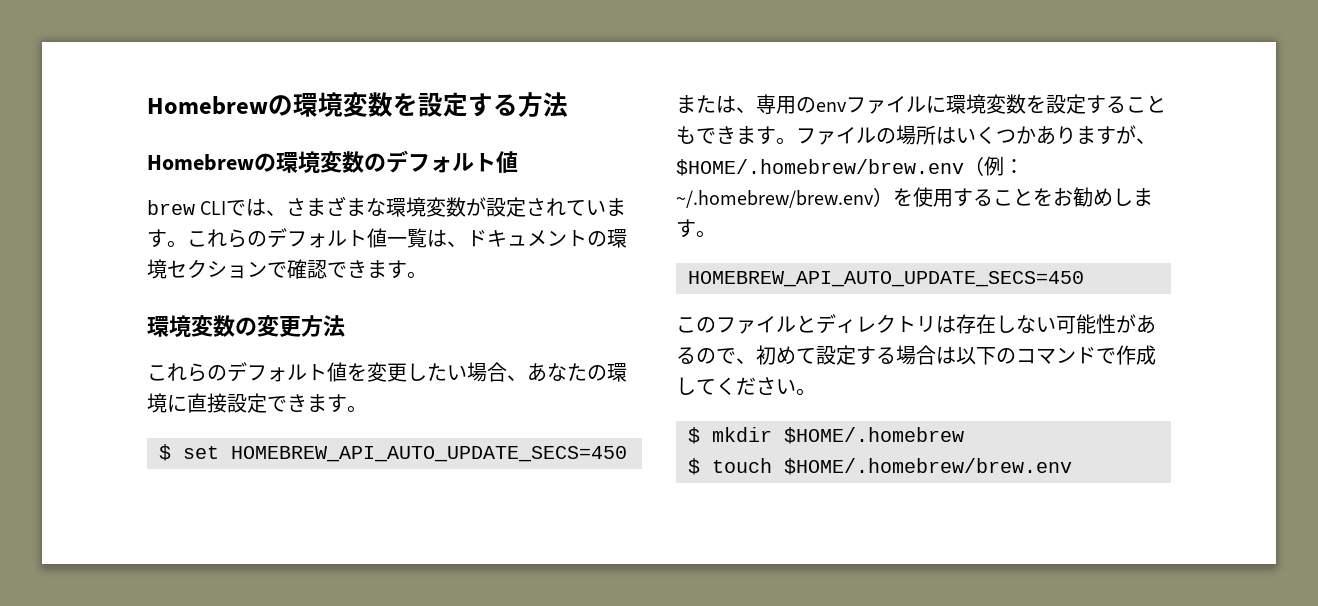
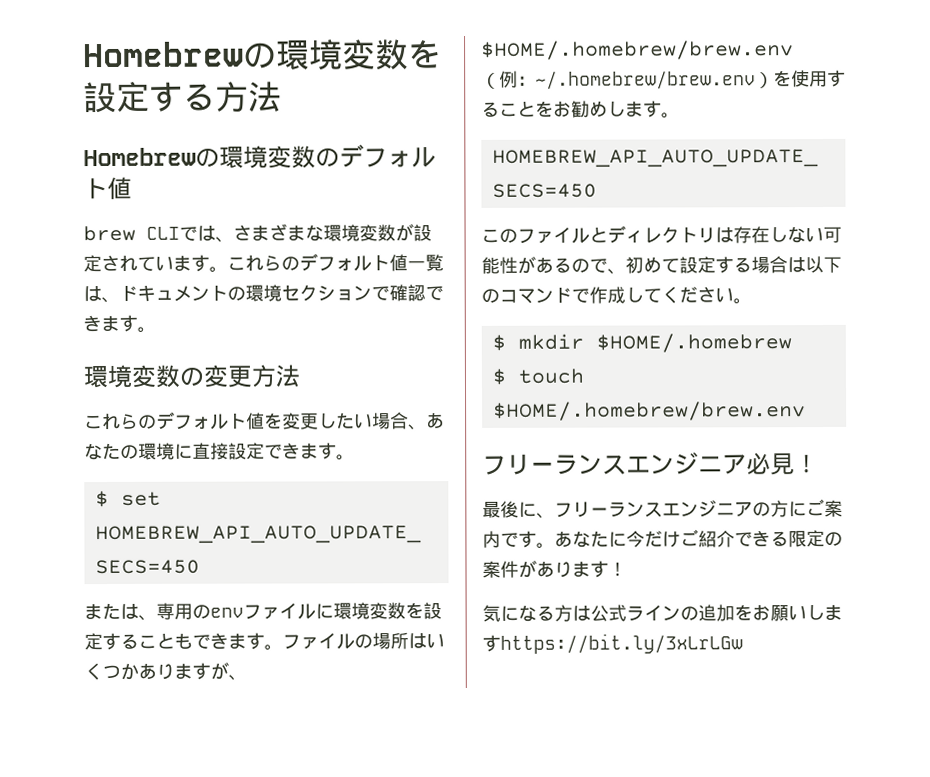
(1072, 466) none -> [482,452,819,476] [482,498,843,519] [482,529,843,549] [482,559,627,578] [482,604,843,622] [482,633,743,654] // フリーランスエンジニア必見！ // 最後に、フリーランスエンジニアの方にご案内です。あなたに今だけご紹介できる限定の案件があります！ // 気になる方は公式ラインの追加をお願いしますhttps://bit.ly/3xLrLGw

